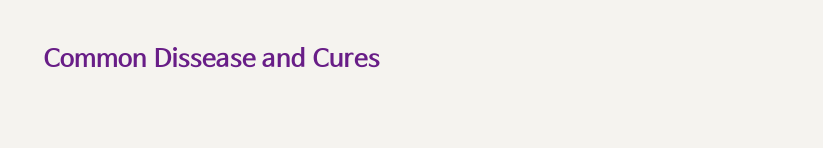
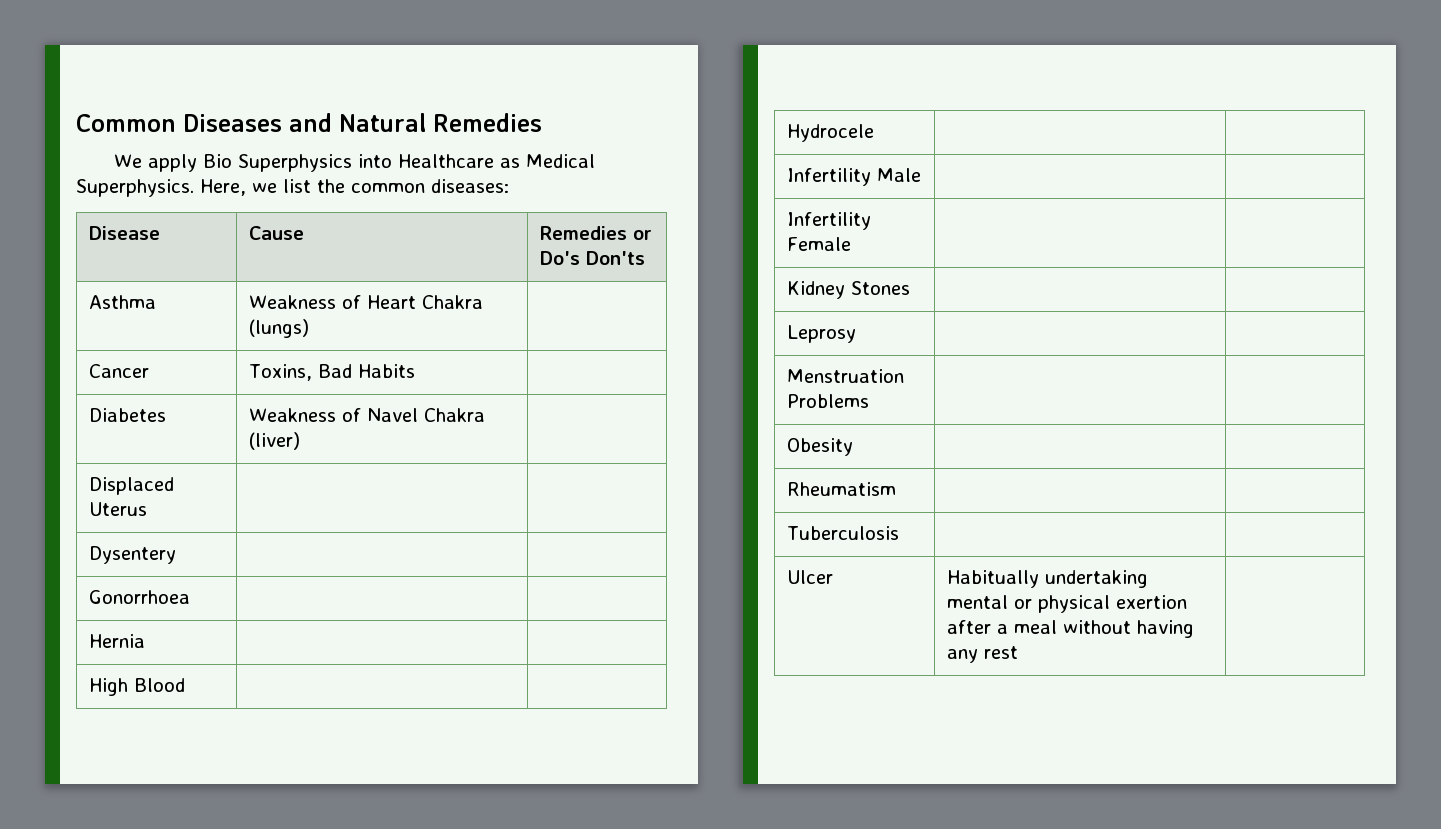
[153,47,381,68] Dissease and Cures -> [183,113,542,132] [114,154,596,172] [76,179,509,197] [89,226,161,240] [249,226,305,240] [540,226,653,240] [540,251,646,265] [89,295,157,309] [249,295,484,309] [249,319,310,338] [89,364,150,378] [249,364,416,381] [89,408,167,422] [249,408,486,422] [249,432,301,450] [89,477,175,495] [89,502,148,516] [89,546,177,564] [89,590,191,604] [89,634,146,648] [89,678,186,696] [787,124,875,142] [787,168,922,186] [787,212,872,230] [787,237,852,251] [787,281,911,299] [787,325,857,343] [787,369,905,383] [787,394,870,408] [787,438,854,456] [787,482,897,496] [787,526,900,540] [787,570,834,584] [947,570,1149,588] [947,595,1188,613] [947,620,1195,638] [947,646,1019,663] Diseases and Natural Remedies // We apply Bio Superphysics into Healthcare as Medical Superphysics. Here, we list the common diseases: // Disease | Cause | Remedies or Do's Don'ts // Asthma | Weakness of Heart Chakra (lungs) | // Cancer | Toxins, Bad Habits | // Diabetes | Weakness of Navel Chakra (liver) | // Displaced Uterus | | // Dysentery | | // Gonorrhoea | | // Hernia | | // High Blood | | // Hydrocele | | // Infertility Male | | // Infertility Female | | // Kidney Stones | | // Leprosy | | // Menstruation Problems | | // Obesity | | // Rheumatism | | // Tuberculosis | | // Ulcer | Habitually undertaking mental or physical exertion after a meal without having any rest |

